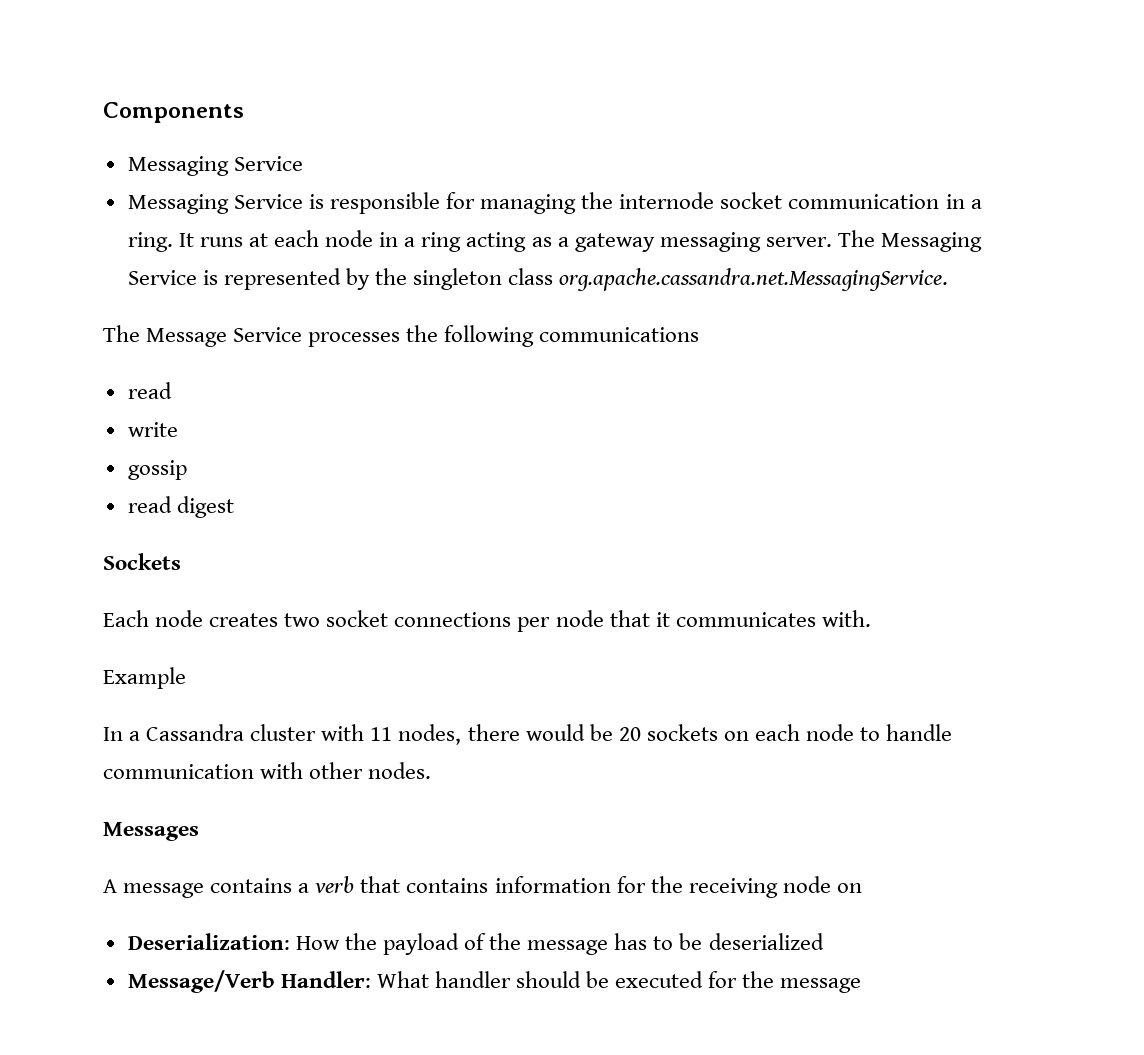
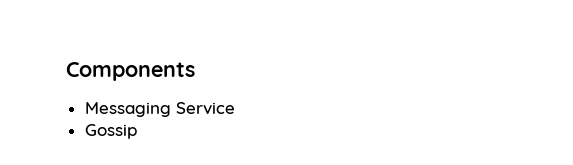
[127,192,982,214] [127,230,982,252] [127,268,949,291] [103,325,700,347] [127,382,172,399] [127,422,178,437] [127,460,187,480] [127,496,234,518] [103,553,181,570] [103,610,871,632] [103,667,186,689] [103,724,953,745] [103,762,432,779] [103,822,199,841] [103,876,862,898] [127,933,824,955] [127,970,862,993] Messaging Service is responsible for managing the internode socket communication in a ring. It runs at each node in a ring acting as a gateway messaging server. The Messaging Service is represented by the singleton class org.apache.cassandra.net.MessagingService. // The Message Service processes the following communications // read // write // gossip // read digest // Sockets // Each node creates two socket connections per node that it communicates with. // Example // In a Cassandra cluster with 11 nodes, there would be 20 sockets on each node to handle communication with other nodes. // Messages // A message contains a verb that contains information for the receiving node on // Deserialization: How the payload of the message has to be deserialized // Message/Verb Handler: What handler should be executed for the message -> [84,124,137,139] Gossip

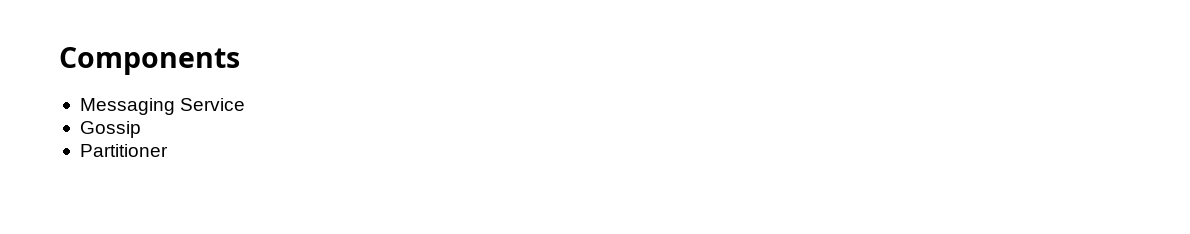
(137, 131) none -> [79,144,168,157] // Partitioner

